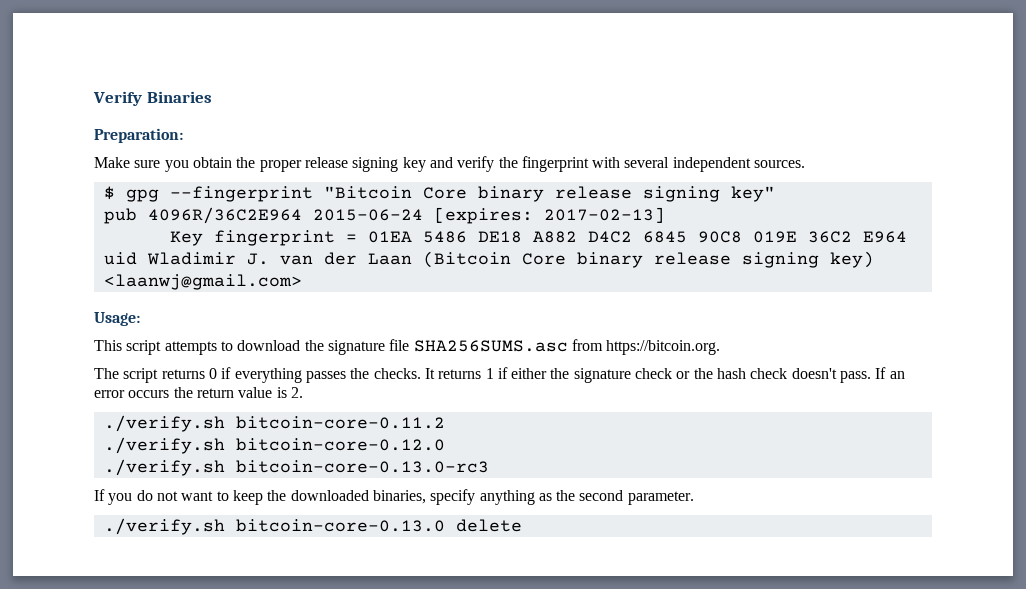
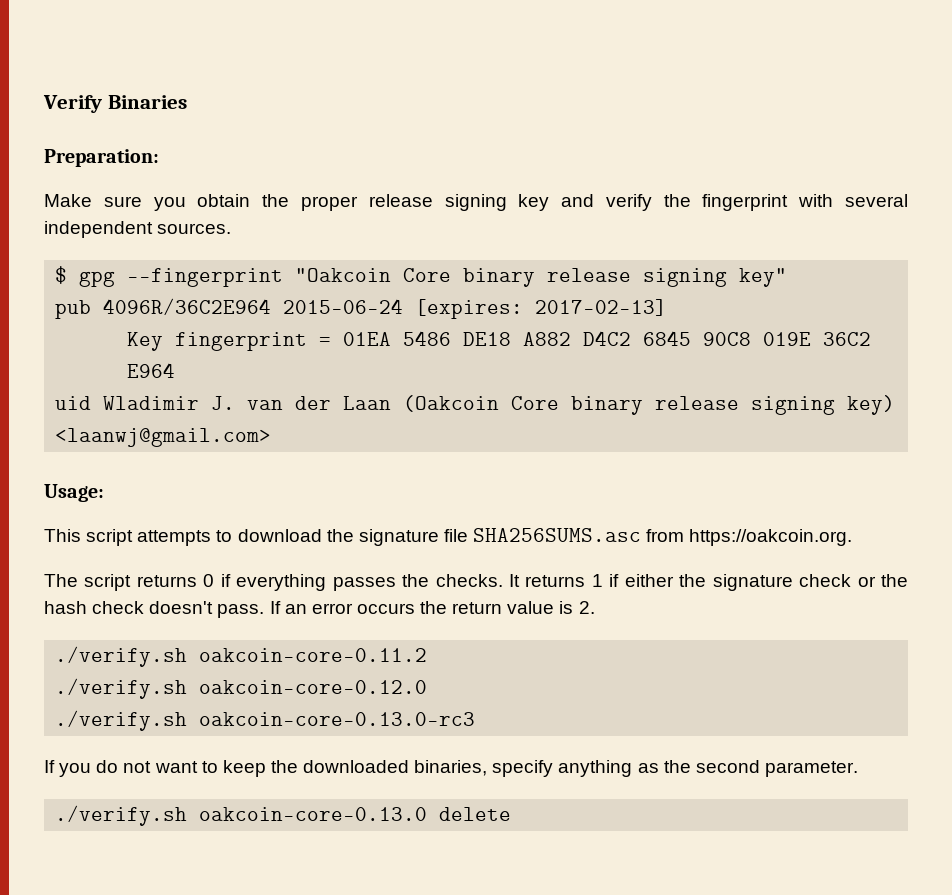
[323,186,412,199] "Bitcoin -> [295,268,392,282] "Oakcoin
[422,251,511,268] (Bitcoin -> [403,395,500,412] (Oakcoin
[606,340,721,355] https://bitcoin.org. -> [689,529,853,546] https://oakcoin.org.
[235,416,445,429] [103,437,445,454] [103,459,489,476] bitcoin-core-0.11.2 // ./verify.sh bitcoin-core-0.12.0 // ./verify.sh bitcoin-core-0.13.0-rc3 -> [199,648,428,662] [55,678,428,699] [55,710,476,731] oakcoin-core-0.11.2 // ./verify.sh oakcoin-core-0.12.0 // ./verify.sh oakcoin-core-0.13.0-rc3
[235,519,445,532] bitcoin-core-0.13.0 -> [199,807,428,821] oakcoin-core-0.13.0

